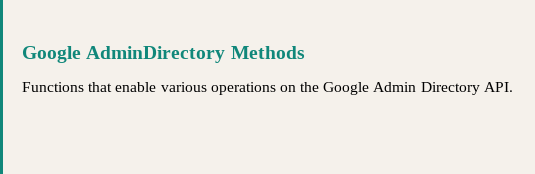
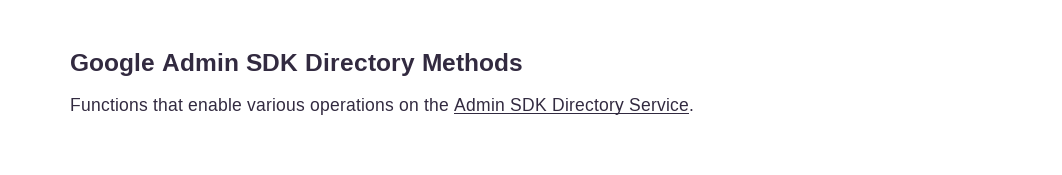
[22,46,226,63] Google AdminDirectory -> [70,53,415,76] Google Admin SDK Directory
[323,82,513,95] Google Admin Directory API. -> [454,98,694,115] Admin SDK Directory Service.

